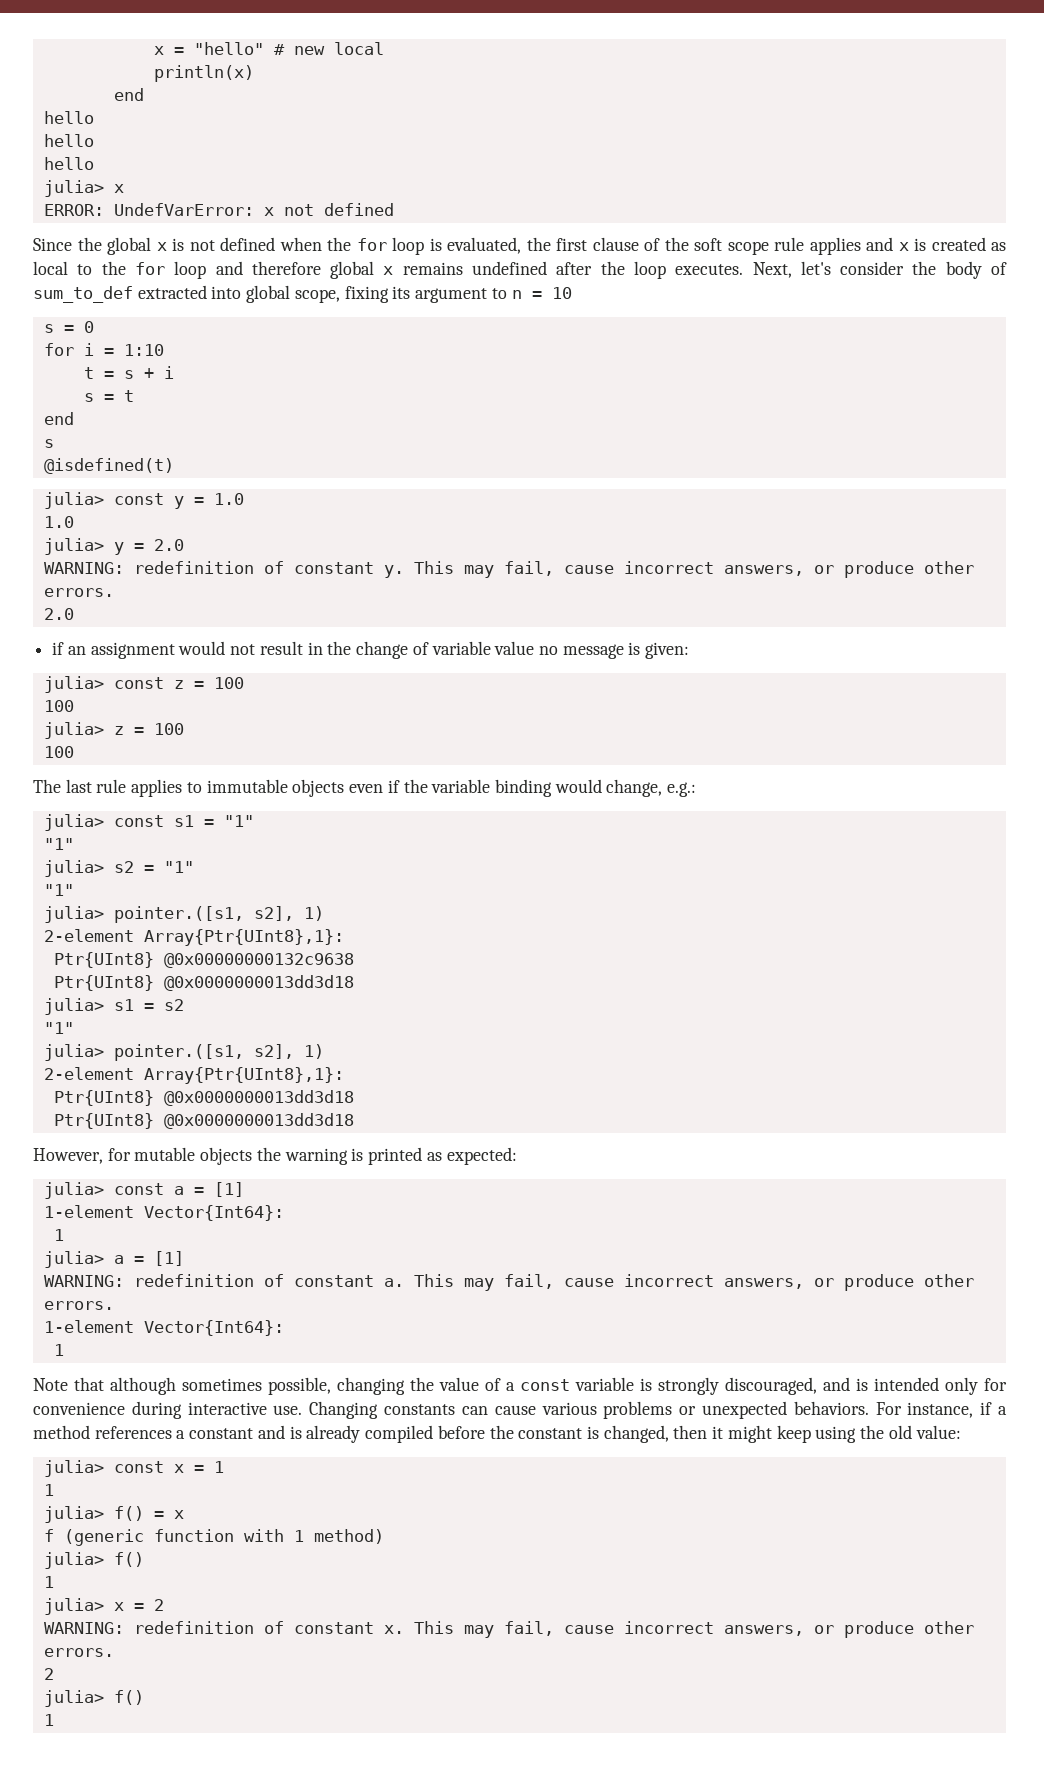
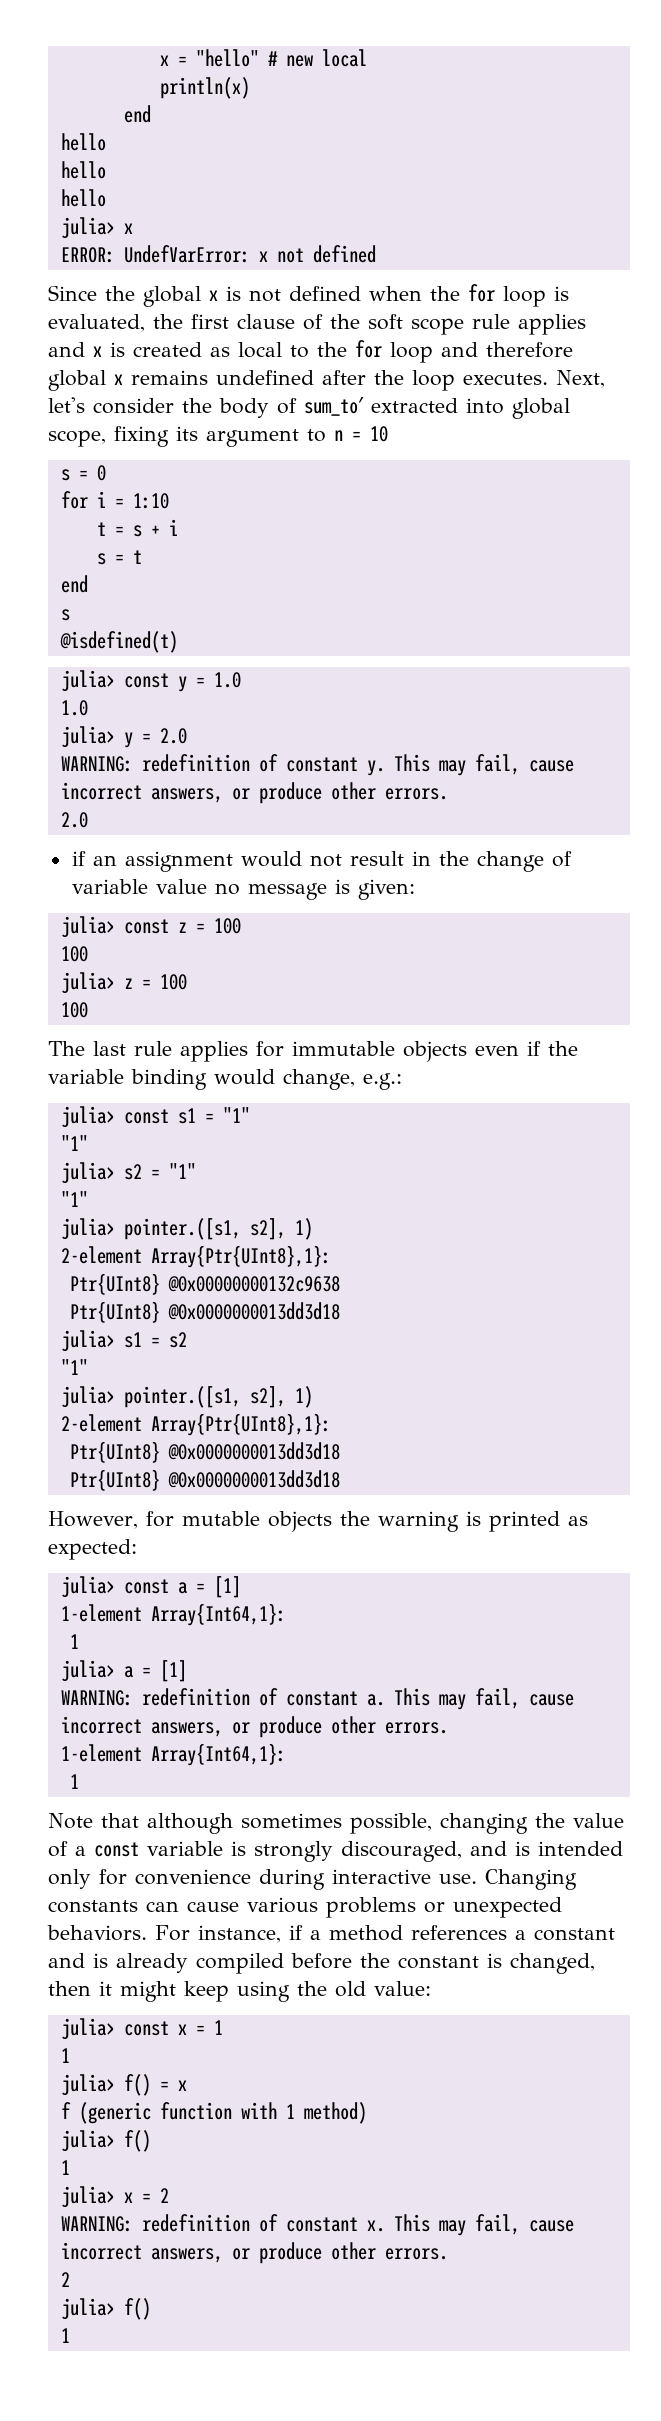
[33,286,133,303] sum_to_def -> [304,397,364,416] sum_to′
[186,782,202,793] to -> [256,1041,284,1057] for
[143,1205,284,1221] Vector{Int64}: -> [150,1603,286,1626] Array{Int64,1}:
[143,1320,284,1336] Vector{Int64}: -> [150,1743,286,1766] Array{Int64,1}:

